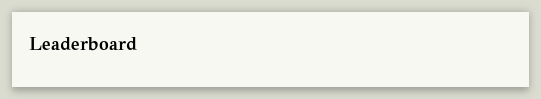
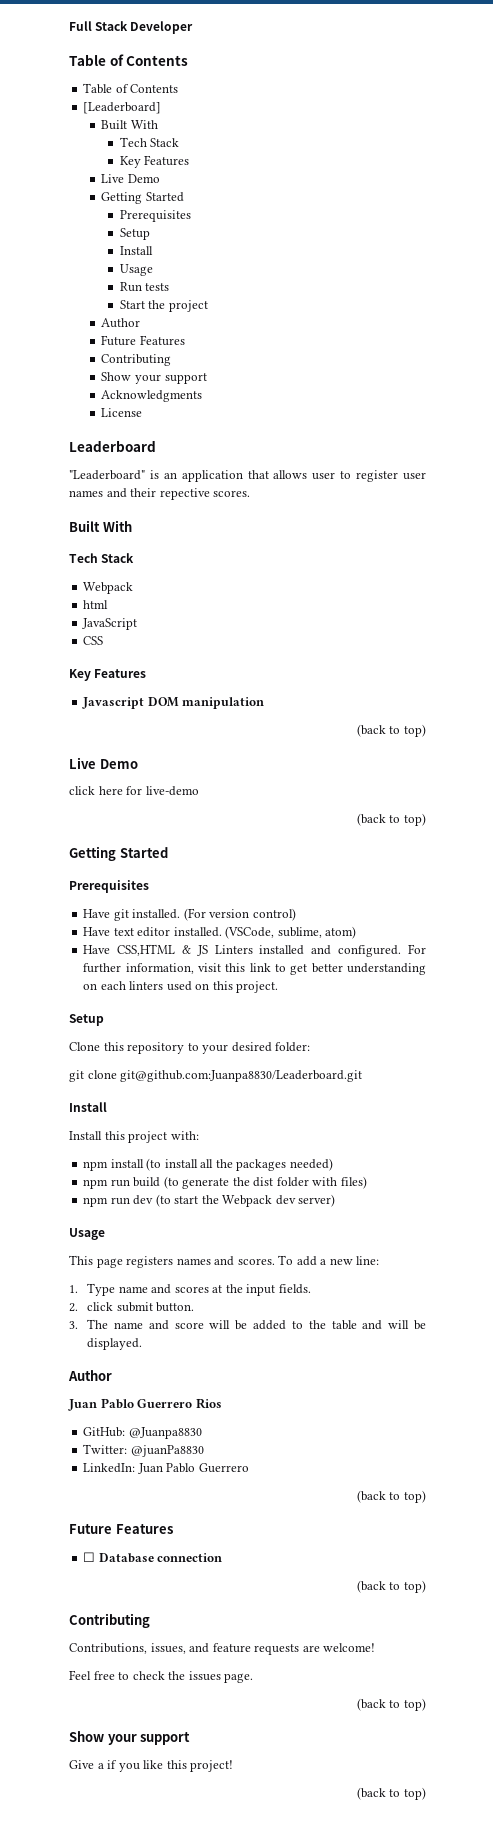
[29,37,137,51] Leaderboard -> [69,21,194,34] [69,54,189,66] [83,83,179,94] [83,102,162,114] [101,120,158,130] [119,137,180,147] [119,155,190,168] [101,174,160,183] [101,192,184,204] [119,210,191,222] [119,228,150,240] [119,246,153,255] [119,264,153,276] [119,282,170,292] [119,300,208,312] [101,318,141,328] [101,335,185,346] [101,354,172,366] [101,372,207,384] [101,390,203,402] [101,408,143,417] [69,440,156,452] [69,470,426,482] [69,488,251,500] [69,520,132,532] [69,553,135,563] [83,582,134,594] [83,600,109,609] [82,618,138,630] [83,636,104,645] [69,669,147,681] [82,697,265,709] [356,724,426,737] [69,757,138,769] [69,786,199,796] [356,813,426,826] [69,846,168,861] [69,880,149,893] [83,908,296,921] [83,926,357,939] [83,944,426,957] [83,963,426,975] [83,981,279,993] [69,1014,104,1026] [69,1042,311,1054] [69,1070,363,1082] [69,1102,107,1112] [69,1131,199,1143] [83,1158,333,1171] [83,1176,367,1189] [83,1194,336,1207] [69,1228,105,1240] [69,1255,380,1268] [69,1283,311,1296] [69,1302,195,1312] [69,1319,426,1330] [87,1338,143,1350] [68,1370,112,1381] [68,1398,222,1411] [83,1427,202,1439] [83,1444,204,1457] [83,1463,249,1474] [356,1490,426,1503] [69,1524,173,1534] [83,1552,223,1563] [356,1580,426,1593] [69,1613,150,1628] [69,1643,376,1655] [69,1670,254,1683] [356,1698,426,1711] [69,1731,191,1745] [69,1760,234,1772] [356,1787,426,1800] Full Stack Developer // Table of Contents // Table of Contents // [Leaderboard] // Built With // Tech Stack // Key Features // Live Demo // Getting Started // Prerequisites // Setup // Install // Usage // Run tests // Start the project // Author // Future Features // Contributing // Show your support // Acknowledgments // License // Leaderboard // "Leaderboard" is an application that allows user to register user names and their repective scores. // Built With // Tech Stack // Webpack // html // JavaScript // CSS // Key Features // Javascript DOM manipulation // (back to top) // Live Demo // click here for live-demo // (back to top) // Getting Started // Prerequisites // Have git installed. (For version control) // Have text editor installed. (VSCode, sublime, atom) // Have CSS,HTML & JS Linters installed and configured. For further information, visit this link to get better understanding on each linters used on this project. // Setup // Clone this repository to your desired folder: // git clone git@github.com:Juanpa8830/Leaderboard.git // Install // Install this project with: // npm install (to install all the packages needed) // npm run build (to generate the dist folder with files) // npm run dev (to start the Webpack dev server) // Usage // This page registers names and scores. To add a new line: // 1. Type name and scores at the input fields. // 2. click submit button. // 3. The name and score will be added to the table and will be displayed. // Author // Juan Pablo Guerrero Rios // GitHub: @Juanpa8830 // Twitter: @juanPa8830 // LinkedIn: Juan Pablo Guerrero // (back to top) // Future Features // ☐ Database connection // (back to top) // Contributing // Contributions, issues, and feature requests are welcome! // Feel free to check the issues page. // (back to top) // Show your support // Give a if you like this project! // (back to top)

